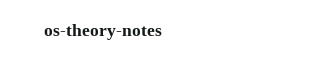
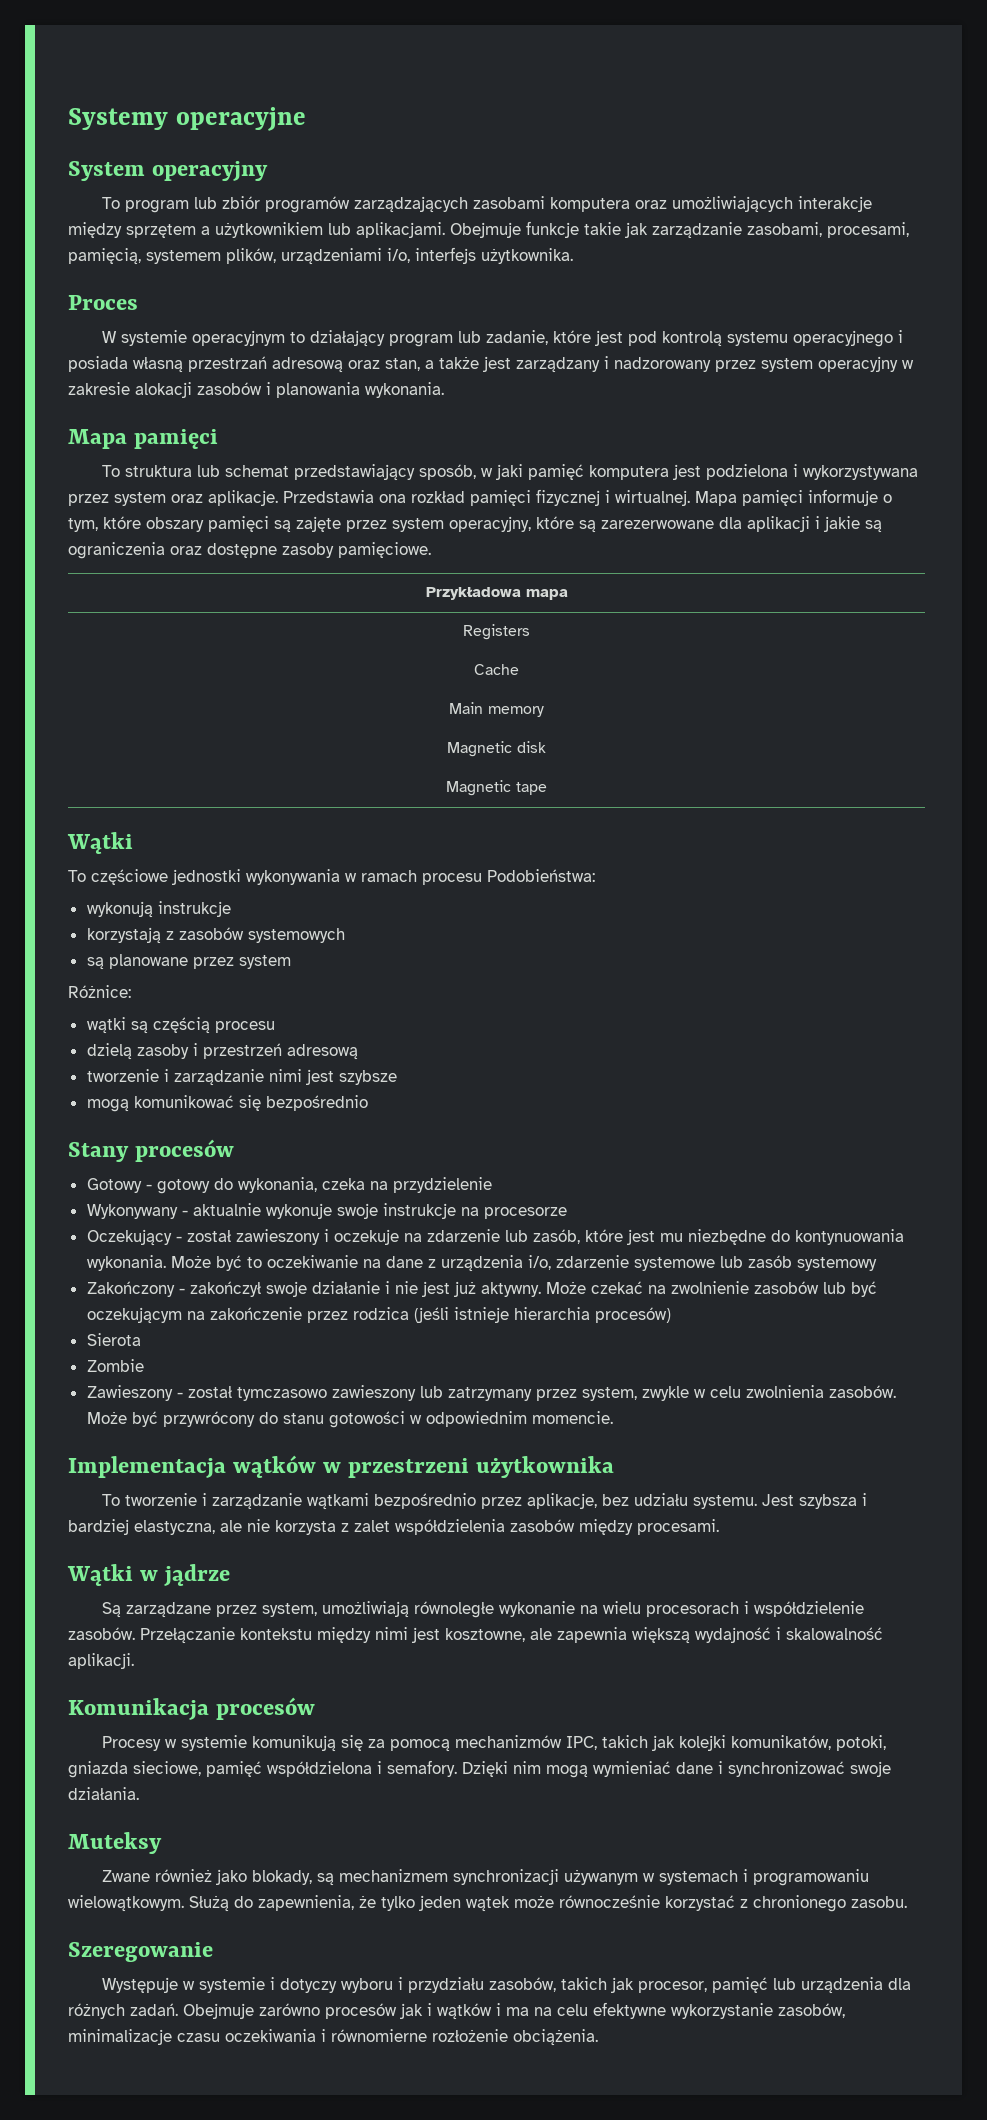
[44,24,162,40] os-theory-notes -> [68,107,306,131] [68,161,268,181] [102,196,873,213] [68,221,909,239] [68,247,573,265] [68,295,138,310] [102,330,904,347] [68,356,914,373] [68,382,444,398] [68,429,218,449] [102,464,919,481] [68,489,892,506] [68,516,882,533] [68,542,431,559] [425,587,568,600] [463,624,530,640] [474,664,519,675] [449,702,544,717] [447,741,546,757] [446,780,547,796] [67,832,133,854] [68,869,595,885] [86,901,231,918] [86,927,345,944] [86,954,291,970] [68,985,131,998] [86,1017,275,1034] [86,1043,358,1060] [86,1069,397,1086] [86,1095,368,1112] [68,1139,234,1162] [86,1177,492,1194] [86,1203,567,1219] [86,1229,904,1246] [86,1255,877,1272] [86,1281,877,1297] [86,1307,671,1324] [86,1333,141,1346] [86,1359,144,1372] [86,1385,896,1401] [86,1411,613,1428] [68,1455,614,1478] [102,1493,868,1510] [68,1519,719,1535] [67,1564,230,1586] [102,1601,865,1618] [68,1627,883,1644] [68,1653,134,1669] [68,1697,315,1720] [102,1735,887,1752] [68,1760,891,1778] [68,1787,139,1800] [68,1832,162,1854] [102,1869,870,1886] [68,1895,907,1912] [68,1942,213,1962] [102,1977,912,1994] [68,2002,845,2020] [68,2029,598,2046] Systemy operacyjne // System operacyjny // To program lub zbiór programów zarządzających zasobami komputera oraz umożliwiających interakcje między sprzętem a użytkownikiem lub aplikacjami. Obejmuje funkcje takie jak zarządzanie zasobami, procesami, pamięcią, systemem plików, urządzeniami i/o, interfejs użytkownika. // Proces // W systemie operacyjnym to działający program lub zadanie, które jest pod kontrolą systemu operacyjnego i posiada własną przestrzań adresową oraz stan, a także jest zarządzany i nadzorowany przez system operacyjny w zakresie alokacji zasobów i planowania wykonania. // Mapa pamięci // To struktura lub schemat przedstawiający sposób, w jaki pamięć komputera jest podzielona i wykorzystywana przez system oraz aplikacje. Przedstawia ona rozkład pamięci fizycznej i wirtualnej. Mapa pamięci informuje o tym, które obszary pamięci są zajęte przez system operacyjny, które są zarezerwowane dla aplikacji i jakie są ograniczenia oraz dostępne zasoby pamięciowe. // Przykładowa mapa // Registers // Cache // Main memory // Magnetic disk // Magnetic tape // Wątki // To częściowe jednostki wykonywania w ramach procesu Podobieństwa: // wykonują instrukcje // korzystają z zasobów systemowych // są planowane przez system // Różnice: // wątki są częścią procesu // dzielą zasoby i przestrzeń adresową // tworzenie i zarządzanie nimi jest szybsze // mogą komunikować się bezpośrednio // Stany procesów // Gotowy - gotowy do wykonania, czeka na przydzielenie // Wykonywany - aktualnie wykonuje swoje instrukcje na procesorze // Oczekujący - został zawieszony i oczekuje na zdarzenie lub zasób, które jest mu niezbędne do kontynuowania wykonania. Może być to oczekiwanie na dane z urządzenia i/o, zdarzenie systemowe lub zasób systemowy // Zakończony - zakończył swoje działanie i nie jest już aktywny. Może czekać na zwolnienie zasobów lub być oczekującym na zakończenie przez rodzica (jeśli istnieje hierarchia procesów) // Sierota // Zombie // Zawieszony - został tymczasowo zawieszony lub zatrzymany przez system, zwykle w celu zwolnienia zasobów. Może być przywrócony do stanu gotowości w odpowiednim momencie. // Implementacja wątków w przestrzeni użytkownika // To tworzenie i zarządzanie wątkami bezpośrednio przez aplikacje, bez udziału systemu. Jest szybsza i bardziej elastyczna, ale nie korzysta z zalet współdzielenia zasobów między procesami. // Wątki w jądrze // Są zarządzane przez system, umożliwiają równoległe wykonanie na wielu procesorach i współdzielenie zasobów. Przełączanie kontekstu między nimi jest kosztowne, ale zapewnia większą wydajność i skalowalność aplikacji. // Komunikacja procesów // Procesy w systemie komunikują się za pomocą mechanizmów IPC, takich jak kolejki komunikatów, potoki, gniazda sieciowe, pamięć współdzielona i semafory. Dzięki nim mogą wymieniać dane i synchronizować swoje działania. // Muteksy // Zwane również jako blokady, są mechanizmem synchronizacji używanym w systemach i programowaniu wielowątkowym. Służą do zapewnienia, że tylko jeden wątek może równocześnie korzystać z chronionego zasobu. // Szeregowanie // Występuje w systemie i dotyczy wyboru i przydziału zasobów, takich jak procesor, pamięć lub urządzenia dla różnych zadań. Obejmuje zarówno procesów jak i wątków i ma na celu efektywne wykorzystanie zasobów, minimalizacje czasu oczekiwania i równomierne rozłożenie obciążenia.

